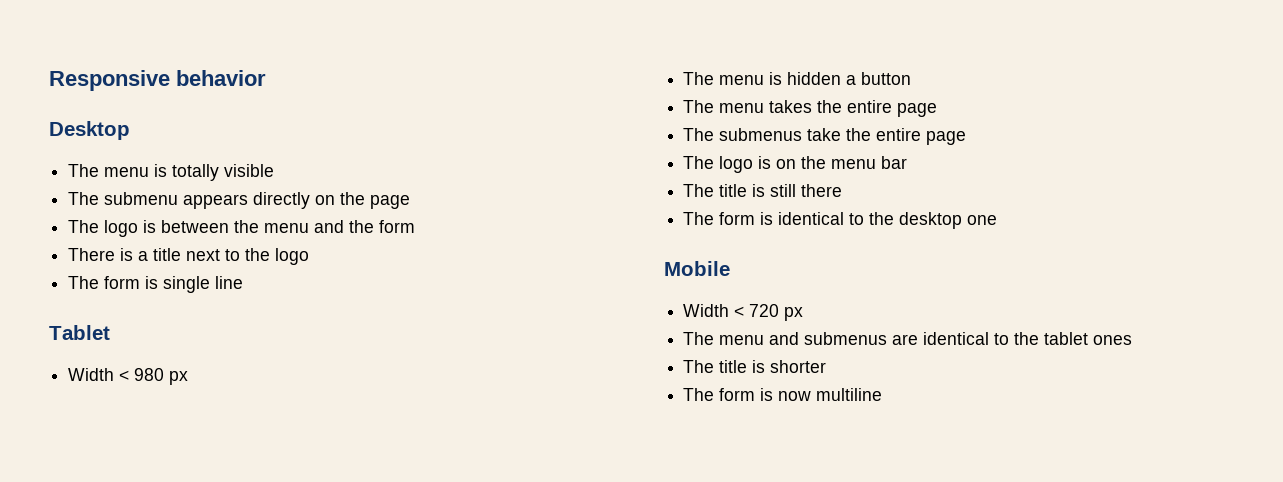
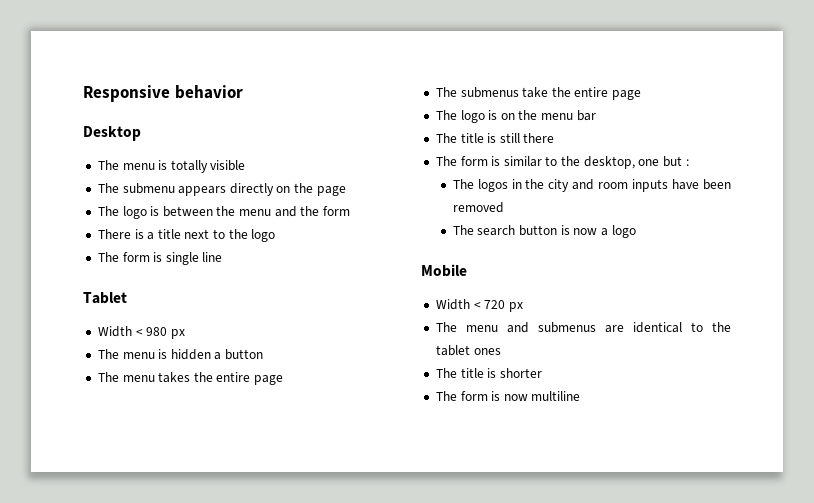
[778,212,963,229] identical to the desktop -> [503,156,635,169] similar to the desktop,
(998, 220) none -> [663,156,689,167] [452,179,731,192] [452,202,504,213] [452,225,636,238] but : // The logos in the city and room inputs have been removed // The search button is now a logo

